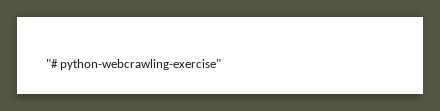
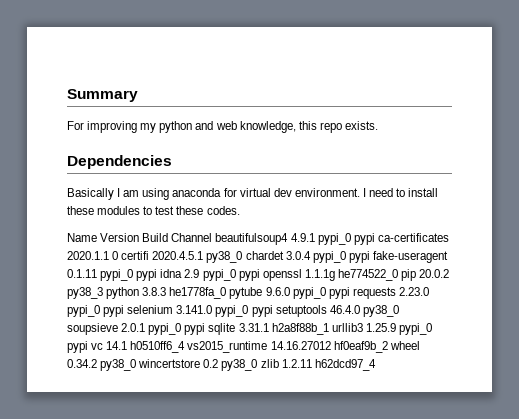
[46,59,222,70] "# python-webcrawling-exercise" -> [67,89,138,102] [67,121,378,133] [67,155,172,169] [67,188,439,200] [67,206,240,215] [67,233,449,245] [67,251,448,263] [67,269,450,281] [67,287,429,299] [67,305,399,317] [67,323,432,335] [67,341,420,353] [67,359,376,371] Summary // For improving my python and web knowledge, this repo exists. // Dependencies // Basically I am using anaconda for virtual dev environment. I need to install these modules to test these codes. // Name Version Build Channel beautifulsoup4 4.9.1 pypi_0 pypi ca-certificates 2020.1.1 0 certifi 2020.4.5.1 py38_0 chardet 3.0.4 pypi_0 pypi fake-useragent 0.1.11 pypi_0 pypi idna 2.9 pypi_0 pypi openssl 1.1.1g he774522_0 pip 20.0.2 py38_3 python 3.8.3 he1778fa_0 pytube 9.6.0 pypi_0 pypi requests 2.23.0 pypi_0 pypi selenium 3.141.0 pypi_0 pypi setuptools 46.4.0 py38_0 soupsieve 2.0.1 pypi_0 pypi sqlite 3.31.1 h2a8f88b_1 urllib3 1.25.9 pypi_0 pypi vc 14.1 h0510ff6_4 vs2015_runtime 14.16.27012 hf0eaf9b_2 wheel 0.34.2 py38_0 wincertstore 0.2 py38_0 zlib 1.2.11 h62dcd97_4

